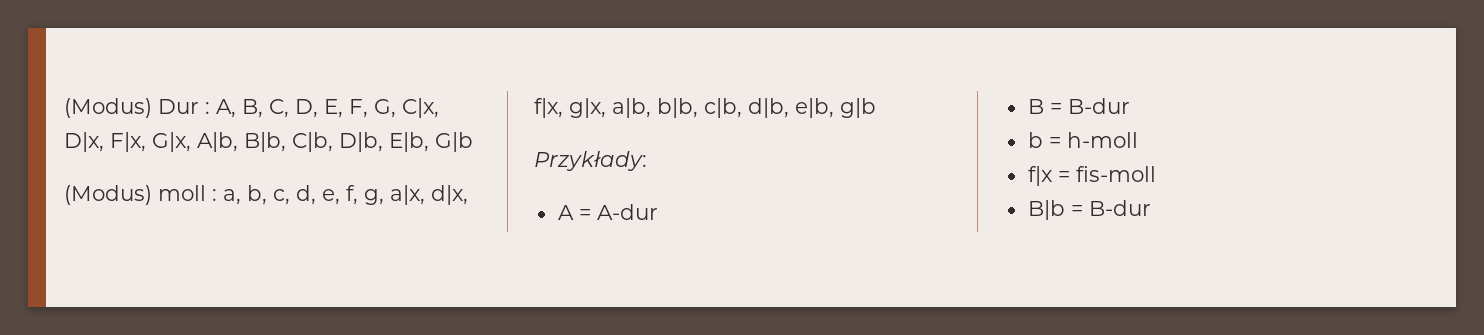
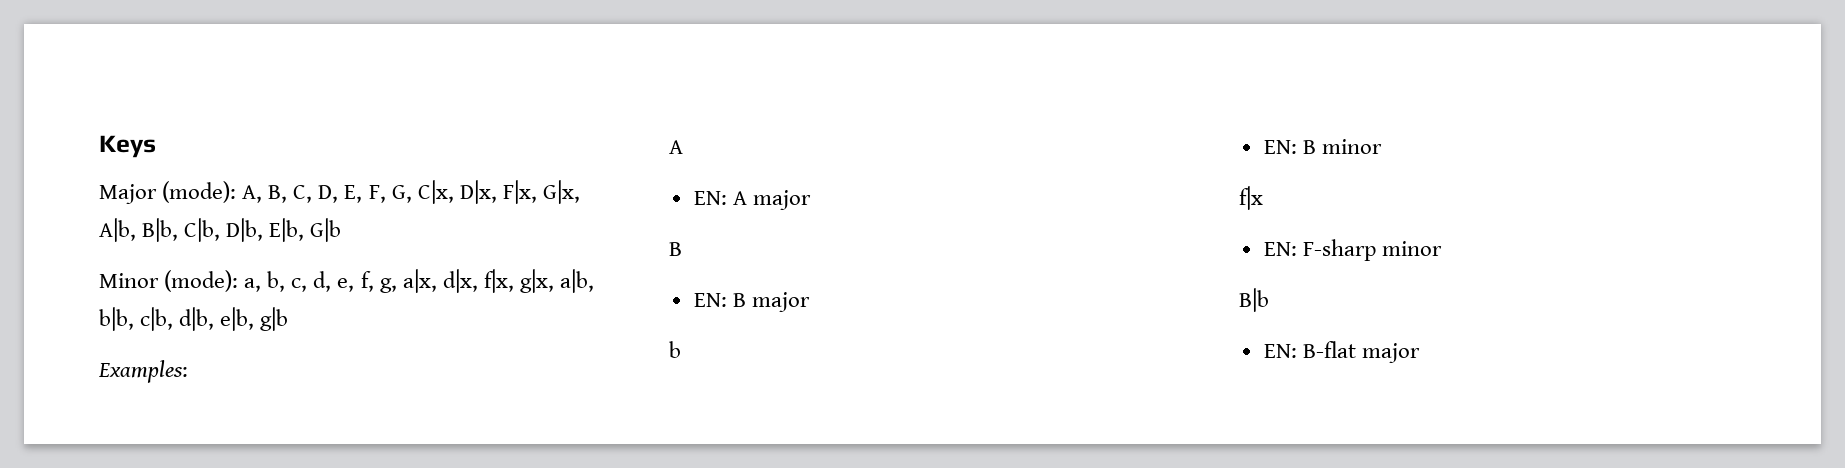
[64,98,210,118] (Modus) Dur : -> [99,135,156,158] [99,181,237,204] Keys // Major (mode):
[64,185,217,205] (Modus) moll : -> [99,270,239,292] Minor (mode):
[534,151,647,171] [557,204,658,220] [1027,98,1130,114] [1027,132,1138,148] [1027,166,1156,186] [1027,200,1151,220] Przykłady: // A = A-dur // B = B-dur // b = h-moll // f|x = fis-moll // B|b = B-dur -> [98,360,188,383] [669,140,683,154] [693,190,811,210] [669,242,682,256] [693,292,810,312] [669,341,681,358] [1263,139,1382,154] [1239,186,1263,210] [1263,239,1442,261] [1239,288,1269,312] [1263,341,1420,363] Examples: // A // EN: A major // B // EN: B major // b // EN: B minor // f|x // EN: F-sharp minor // B|b // EN: B-flat major

